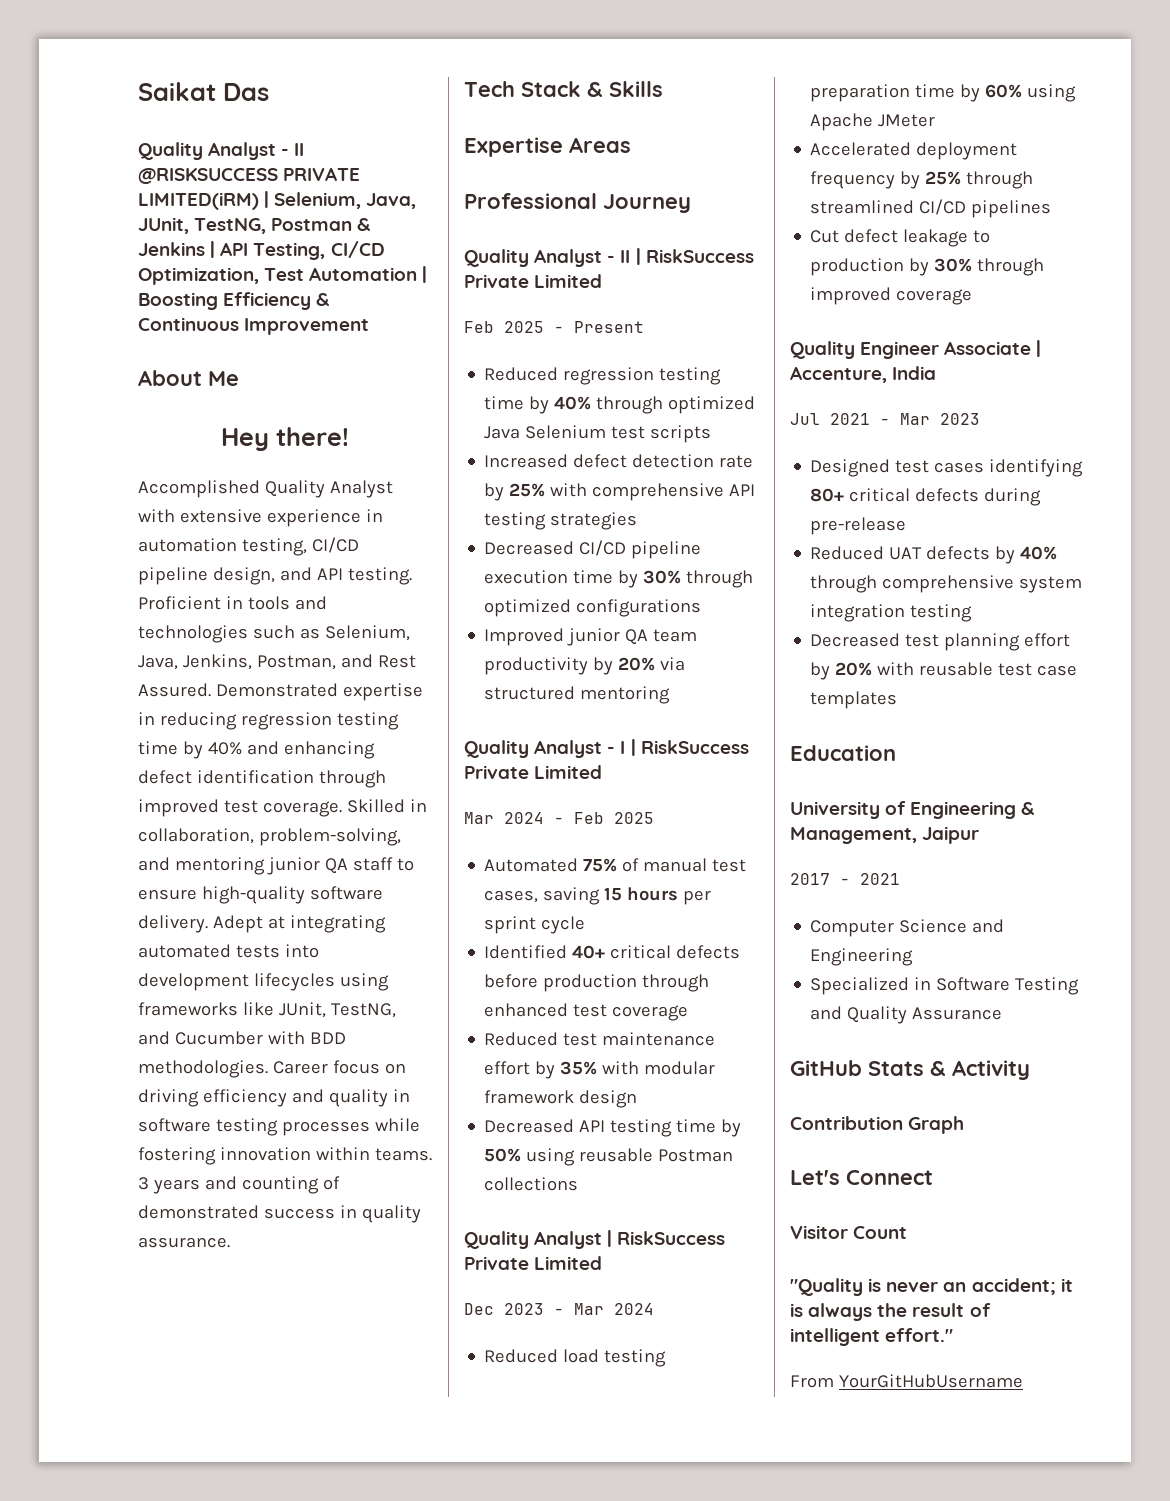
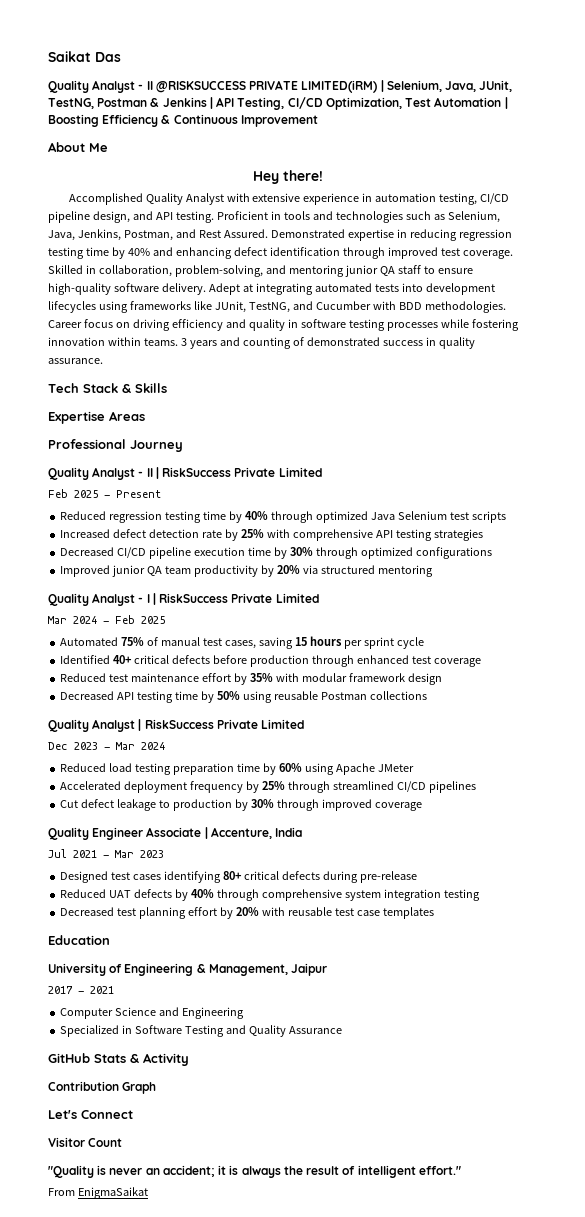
[838,1374,1023,1388] YourGitHubUsername -> [77,1187,148,1199] EnigmaSaikat

